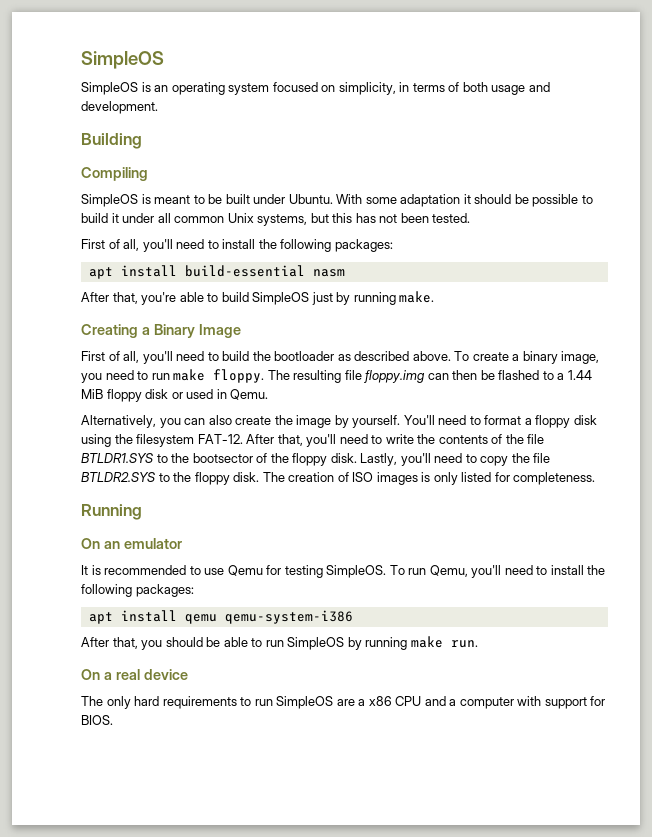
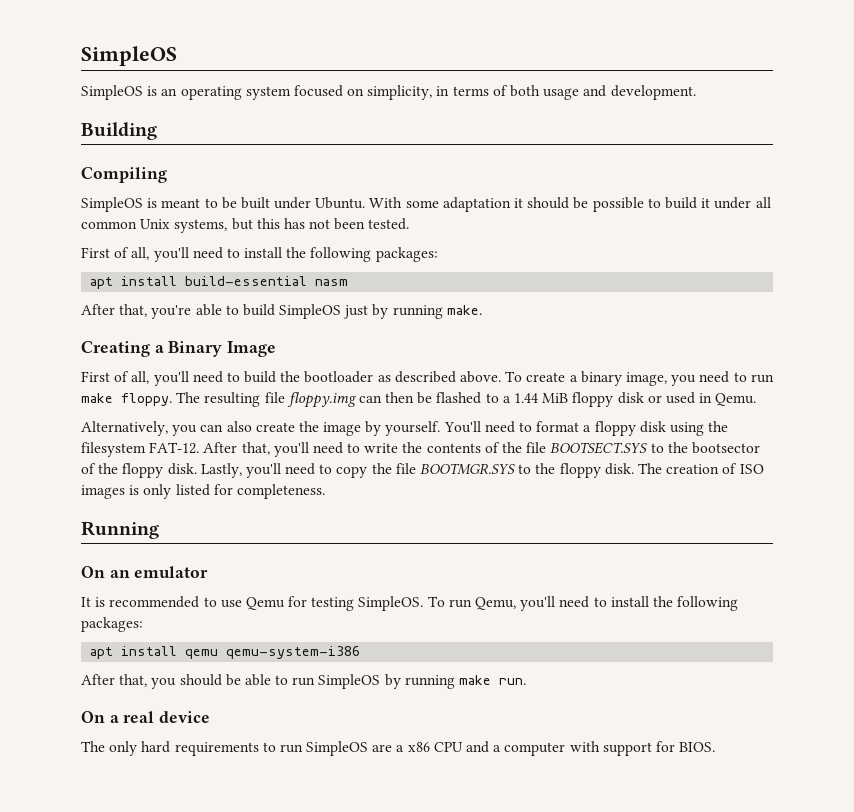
[81,453,154,463] BTLDR1.SYS -> [550,442,648,454] BOOTSECT.SYS
[81,472,156,482] BTLDR2.SYS -> [420,463,516,475] BOOTMGR.SYS

